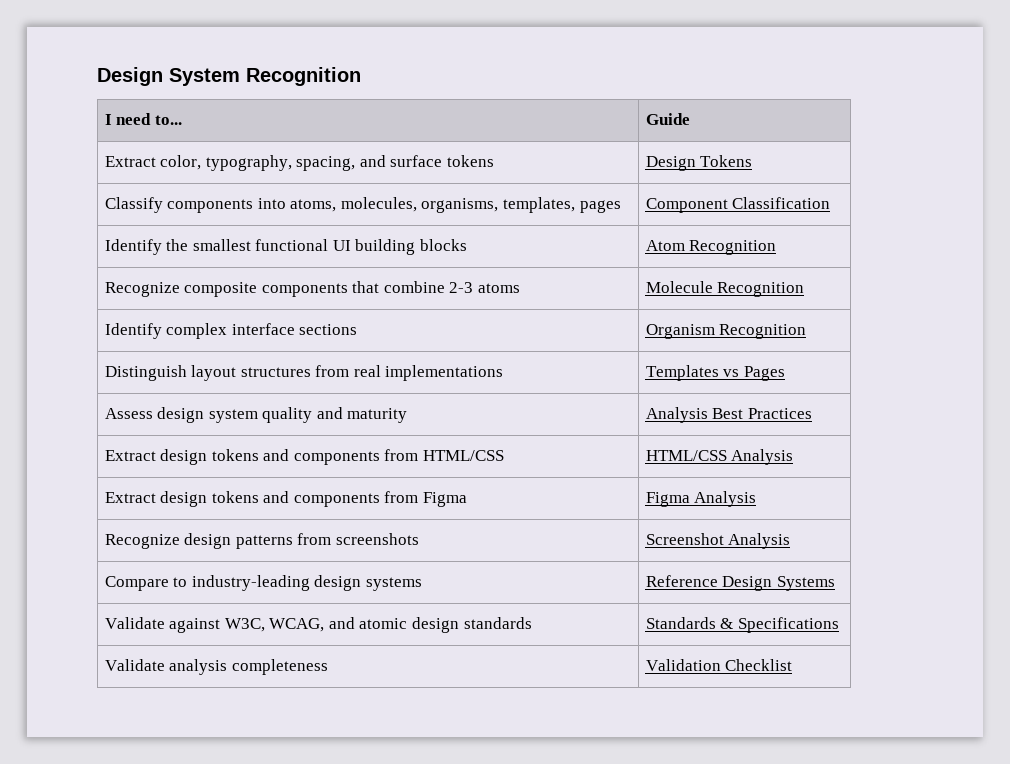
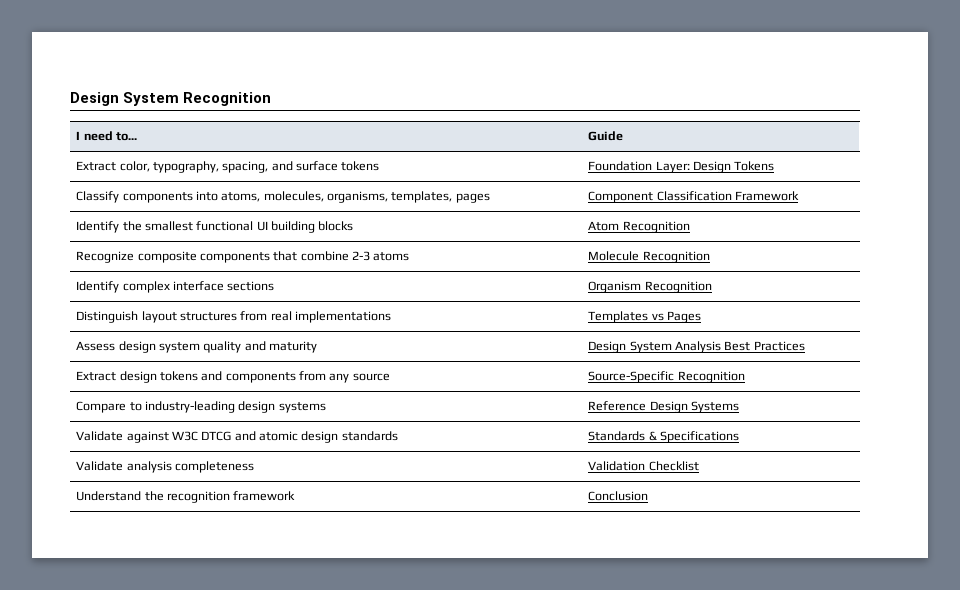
(495, 161) none -> [588,161,690,173] Foundation Layer:
(831, 203) none -> [734,191,799,201] Framework
(408, 415) none -> [588,341,672,353] Design System
[423,450,505,461] [645,449,794,465] [104,491,468,507] [645,491,757,507] [104,533,419,549] [645,533,791,549] HTML/CSS | HTML/CSS Analysis // Extract design tokens and components from Figma | Figma Analysis // Recognize design patterns from screenshots | Screenshot Analysis -> [329,373,390,383] [588,371,745,383] any source | Source-Specific Recognition
[224,618,325,632] W3C, WCAG, -> [171,431,232,441] W3C DTCG
(793, 665) none -> [76,491,296,503] [588,491,649,501] // Understand the recognition framework | Conclusion

